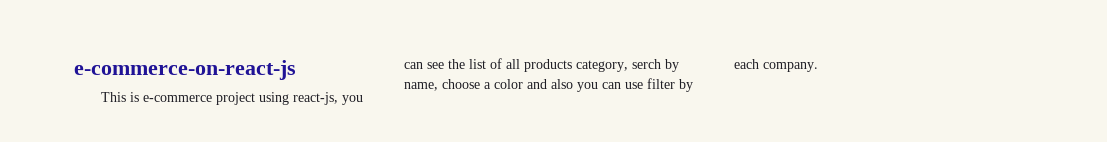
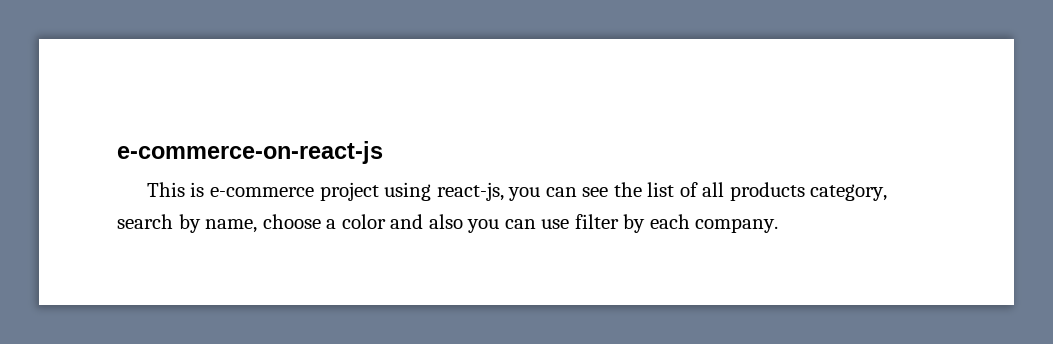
[632,59,661,69] serch -> [117,214,173,229] search

